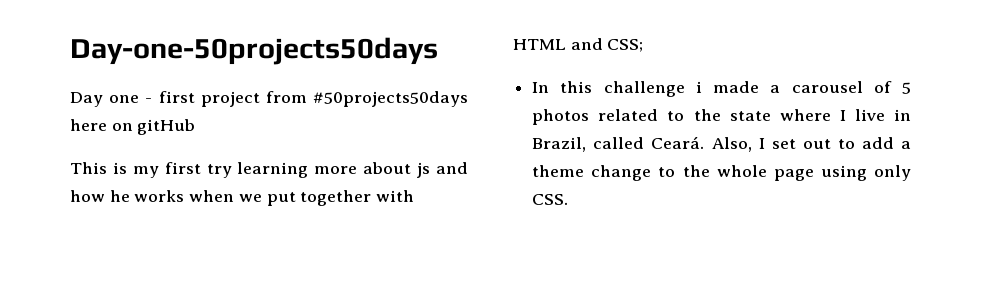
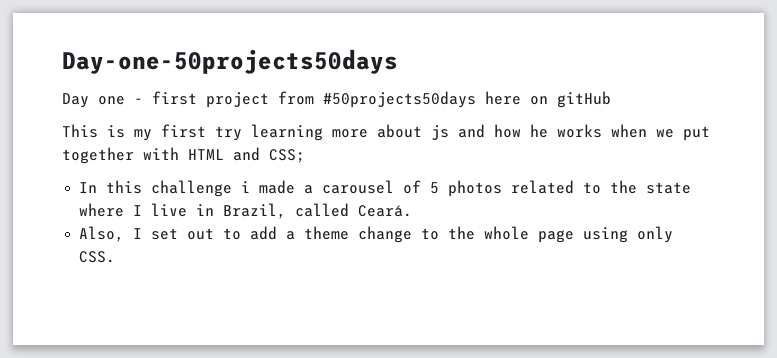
(705, 142) none -> (413, 211) //

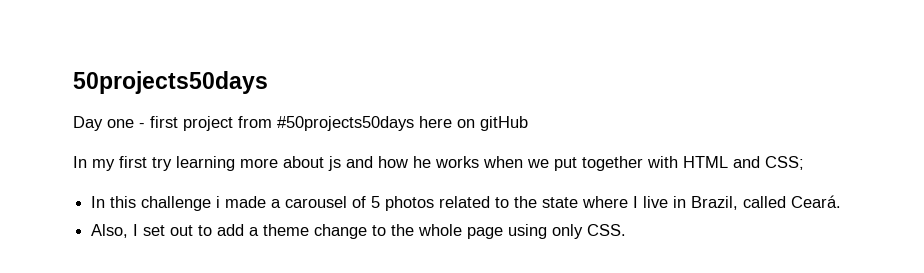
[62,49,398,74] Day-one-50projects50days -> [73,71,268,94] 50projects50days
[62,124,125,138] This is -> [73,156,87,168] In

